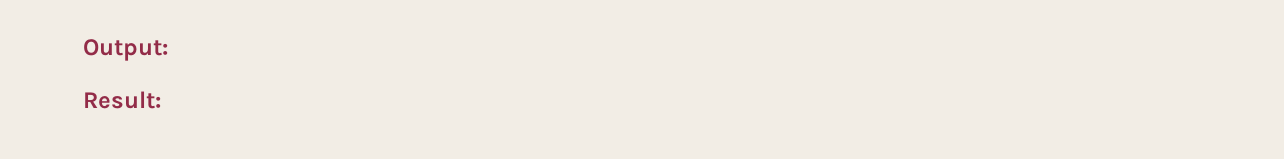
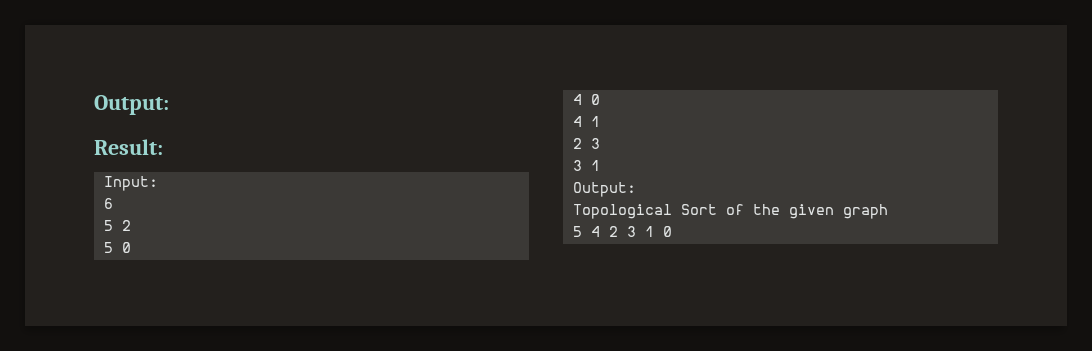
(161, 100) none -> [103,176,158,191] [103,198,113,209] [103,220,131,231] [103,242,131,253] [572,94,600,105] [572,116,600,127] [572,138,600,149] [572,160,600,171] [572,182,636,197] [572,204,888,219] [572,226,672,237] // Input: // 6 // 5 2 // 5 0 // 4 0 // 4 1 // 2 3 // 3 1 // Output: // Topological Sort of the given graph // 5 4 2 3 1 0

